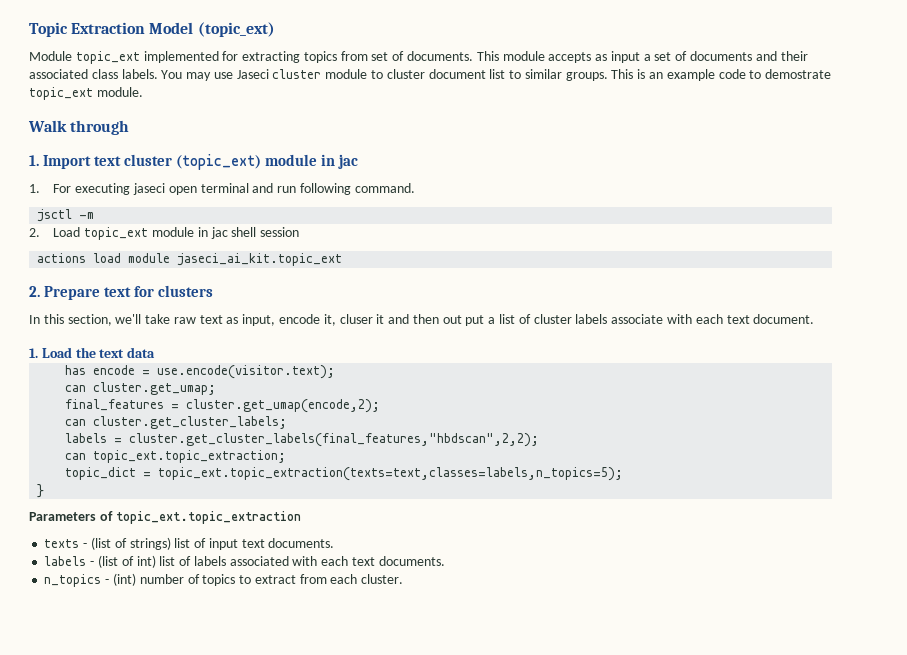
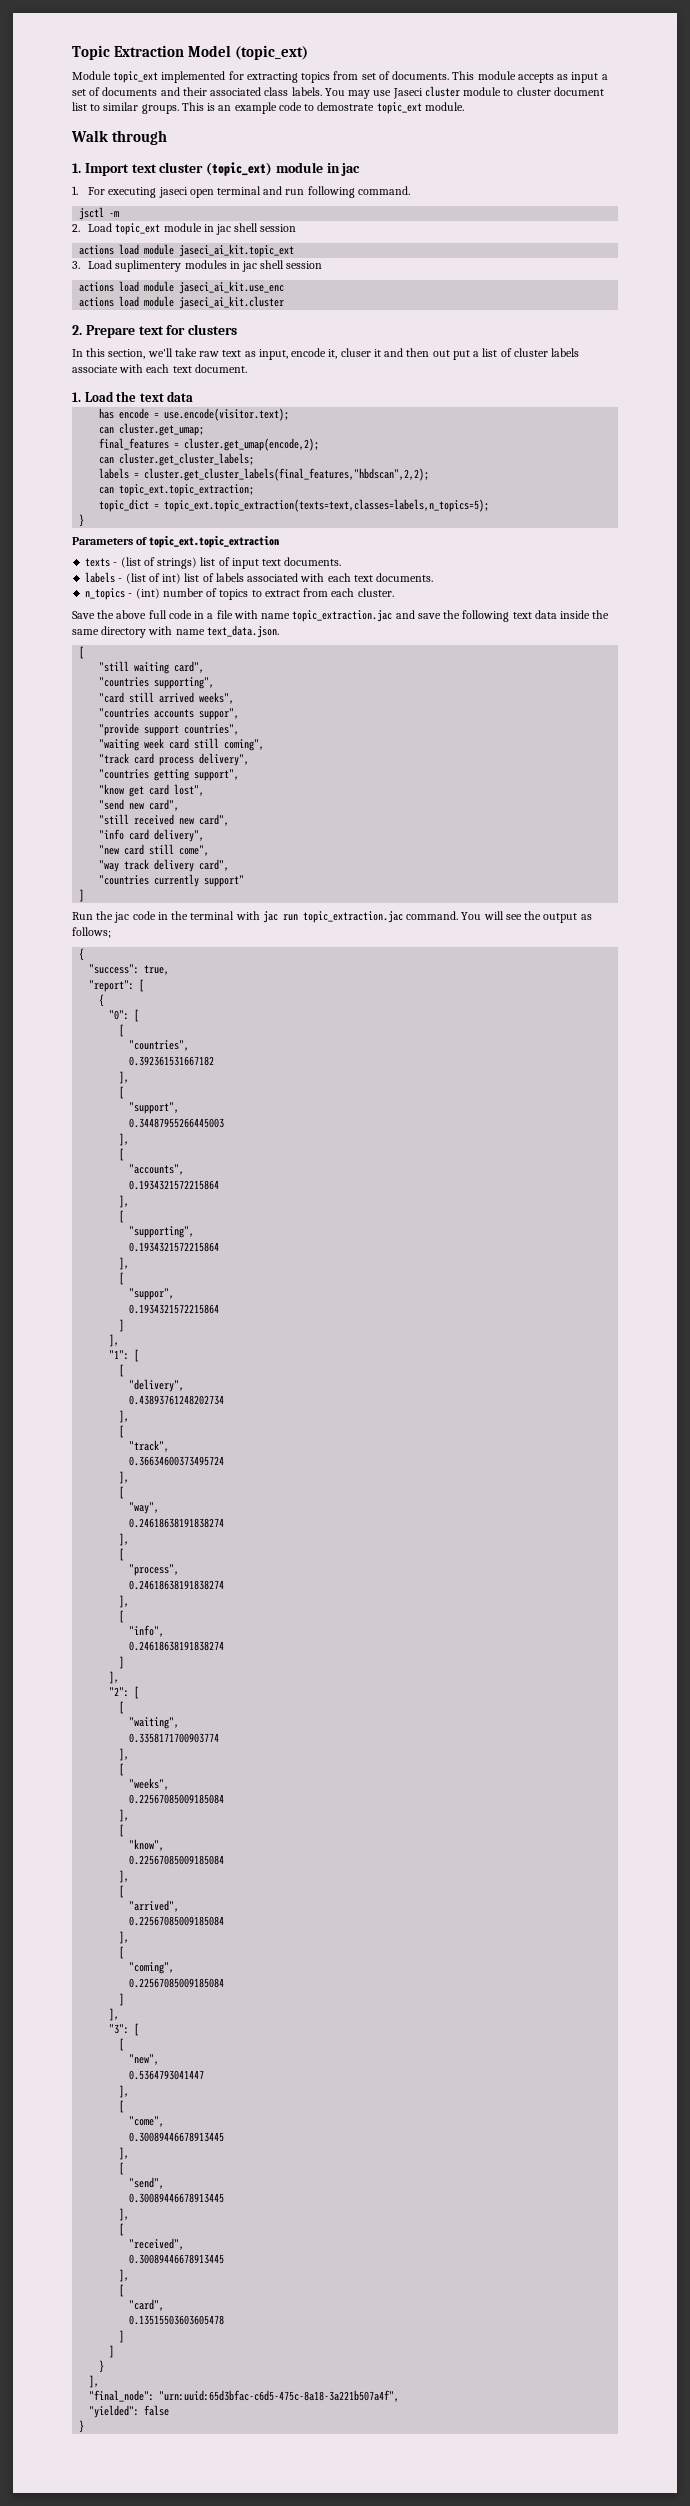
(343, 259) none -> [72,260,323,272] [79,281,285,294] [79,296,285,309] // 3. Load suplimentery modules in jac shell session // actions load module jaseci_ai_kit.use_enc // actions load module jaseci_ai_kit.cluster
(404, 579) none -> [72,610,610,622] [72,625,279,638] [79,646,85,659] [99,661,205,674] [99,677,215,689] [99,692,235,704] [99,708,240,720] [99,723,240,736] [99,738,265,751] [99,753,250,766] [99,769,240,781] [99,784,205,797] [99,799,180,811] [99,814,230,826] [99,829,205,842] [99,844,210,856] [99,859,230,872] [99,874,245,887] [79,889,85,902] [72,911,592,923] [72,927,111,938] [79,948,85,961] [89,964,170,975] [89,979,145,992] [99,994,105,1007] [109,1009,140,1022] [119,1024,125,1037] [129,1040,190,1051] [129,1056,215,1066] [119,1071,130,1084] [119,1086,125,1099] [129,1102,180,1114] [129,1118,225,1128] [119,1133,130,1146] [119,1148,125,1161] [129,1164,185,1175] [129,1180,220,1190] [119,1195,130,1208] [119,1210,125,1223] [129,1226,195,1238] [129,1242,220,1252] [119,1257,130,1270] [119,1272,125,1285] [129,1288,175,1300] [129,1304,220,1314] [119,1319,125,1332] [109,1334,120,1347] [109,1349,140,1362] [119,1364,125,1377] [129,1379,185,1392] [129,1395,225,1405] [119,1410,130,1423] [119,1425,125,1438] [129,1440,170,1452] [129,1456,225,1466] [119,1471,130,1484] [119,1486,125,1499] [129,1502,160,1514] [129,1518,225,1528] [119,1533,130,1546] [119,1548,125,1561] [129,1564,180,1576] [129,1580,225,1590] [119,1595,130,1608] [119,1610,125,1623] [129,1625,165,1637] [129,1641,225,1651] [119,1656,125,1669] [109,1671,120,1684] [109,1686,140,1699] [119,1701,125,1714] [129,1717,180,1729] [129,1733,220,1743] [119,1748,130,1761] [119,1763,125,1776] [129,1778,170,1790] [129,1794,225,1804] [119,1809,130,1822] [119,1824,125,1837] [129,1839,165,1851] [129,1855,225,1865] [119,1870,130,1883] [119,1885,125,1898] [129,1900,180,1912] [129,1916,225,1926] [119,1931,130,1944] [119,1946,125,1959] [129,1962,175,1974] [129,1978,225,1988] [119,1993,125,2006] [109,2008,120,2021] [109,2023,140,2036] [119,2038,125,2051] [129,2054,160,2065] [129,2070,205,2080] [119,2085,130,2098] [119,2100,125,2113] [129,2116,165,2127] [129,2132,225,2142] [119,2147,130,2160] [119,2162,125,2175] [129,2177,165,2189] [129,2193,225,2203] [119,2208,130,2221] [119,2223,125,2236] [129,2238,185,2250] [129,2254,225,2264] [119,2269,130,2282] [119,2284,125,2297] [129,2299,165,2311] [129,2315,225,2325] [119,2330,125,2343] [109,2345,115,2358] [99,2360,105,2373] [89,2375,100,2388] [89,2390,400,2402] [89,2405,170,2418] [79,2420,85,2433] // Save the above full code in a file with name topic_extraction.jac and save the following text data inside the same directory with name text_data.json. // [ // "still waiting card", // "countries supporting", // "card still arrived weeks", // "countries accounts suppor", // "provide support countries", // "waiting week card still coming", // "track card process delivery", // "countries getting support", // "know get card lost", // "send new card", // "still received new card", // "info card delivery", // "new card still come", // "way track delivery card", // "countries currently support" // ] // Run the jac code in the terminal with jac run topic_extraction.jac command. You will see the output as follows; // { // "success": true, // "report": [ // { // "0": [ // [ // "countries", // 0.392361531667182 // ], // [ // "support", // 0.34487955266445003 // ], // [ // "accounts", // 0.1934321572215864 // ], // [ // "supporting", // 0.1934321572215864 // ], // [ // "suppor", // 0.1934321572215864 // ] // ], // "1": [ // [ // "delivery", // 0.43893761248202734 // ], // [ // "track", // 0.36634600373495724 // ], // [ // "way", // 0.24618638191838274 // ], // [ // "process", // 0.24618638191838274 // ], // [ // "info", // 0.24618638191838274 // ] // ], // "2": [ // [ // "waiting", // 0.3358171700903774 // ], // [ // "weeks", // 0.22567085009185084 // ], // [ // "know", // 0.22567085009185084 // ], // [ // "arrived", // 0.22567085009185084 // ], // [ // "coming", // 0.22567085009185084 // ] // ], // "3": [ // [ // "new", // 0.5364793041447 // ], // [ // "come", // 0.30089446678913445 // ], // [ // "send", // 0.30089446678913445 // ], // [ // "received", // 0.30089446678913445 // ], // [ // "card", // 0.13515503603605478 // ] // ] // } // ], // "final_node": "urn:uuid:65d3bfac-c6d5-475c-8a18-3a221b507a4f", // "yielded": false // }

